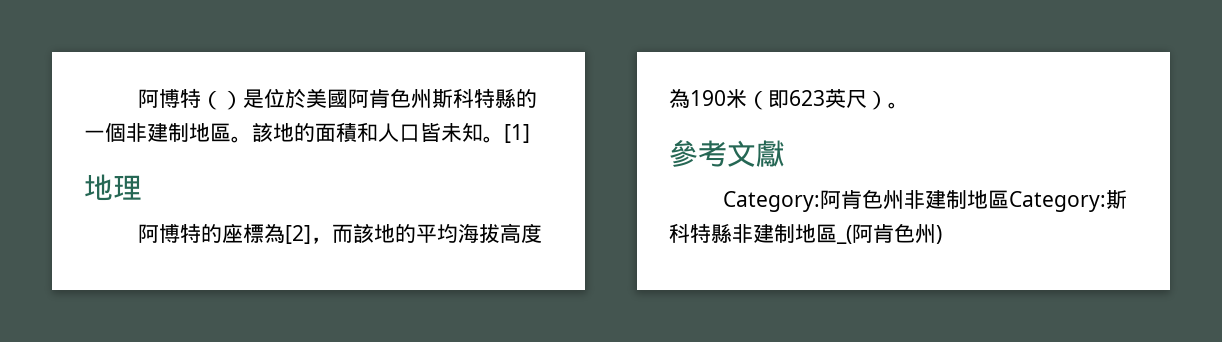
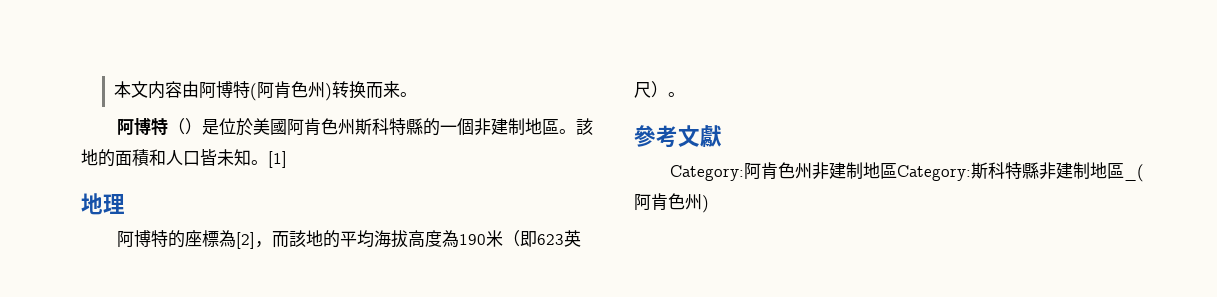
(137, 98) none -> [114,81,418,101] 本文内容由阿博特(阿肯色州)转换而来。 //

